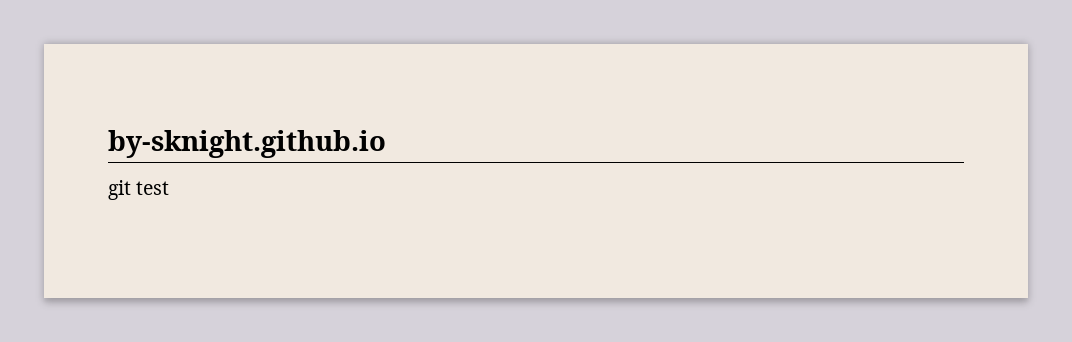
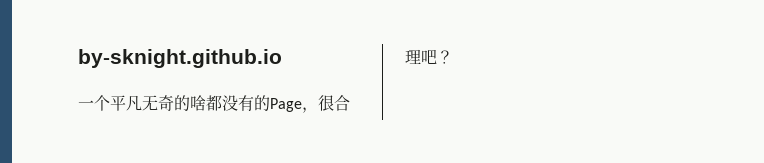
[108,180,170,200] git test -> [78,95,350,113] [405,49,453,64] 一个平凡无奇的啥都没有的Page，很合理吧？

